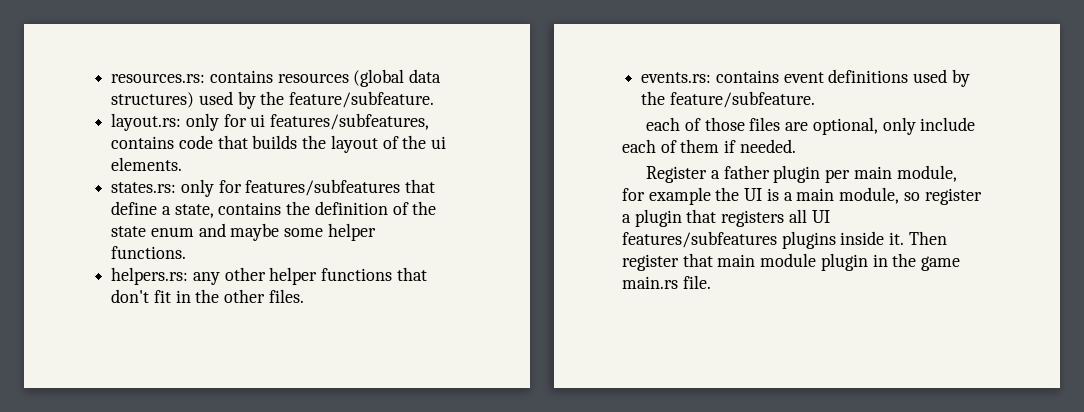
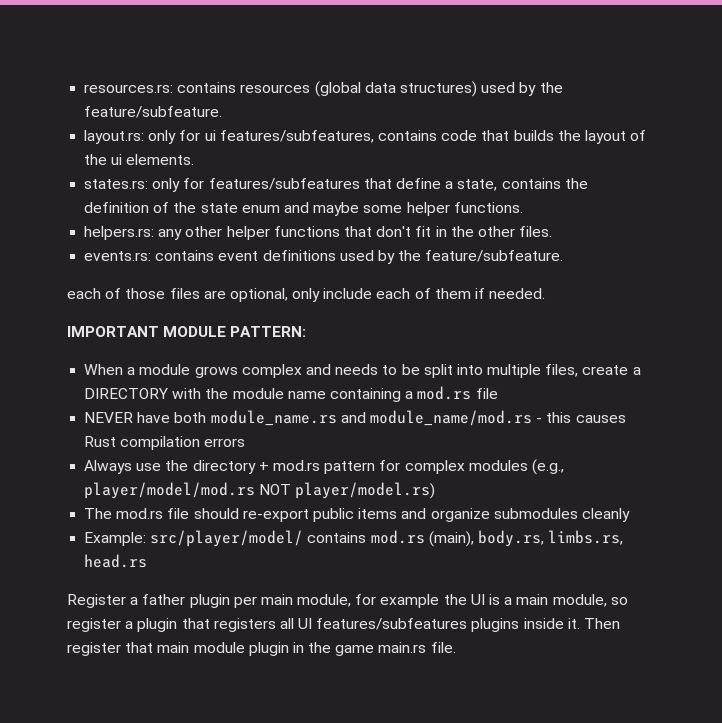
(796, 146) none -> [67,326,307,337] [84,364,641,378] [84,386,498,402] [84,410,626,426] [84,436,246,450] [84,459,564,475] [84,482,436,499] [84,508,630,522] [84,530,624,547] [84,554,148,568] // IMPORTANT MODULE PATTERN: // When a module grows complex and needs to be split into multiple files, create a DIRECTORY with the module name containing a mod.rs file // NEVER have both module_name.rs and module_name/mod.rs - this causes Rust compilation errors // Always use the directory + mod.rs pattern for complex modules (e.g., player/model/mod.rs NOT player/model.rs) // The mod.rs file should re-export public items and organize submodules cleanly // Example: src/player/model/ contains mod.rs (main), body.rs, limbs.rs, head.rs

